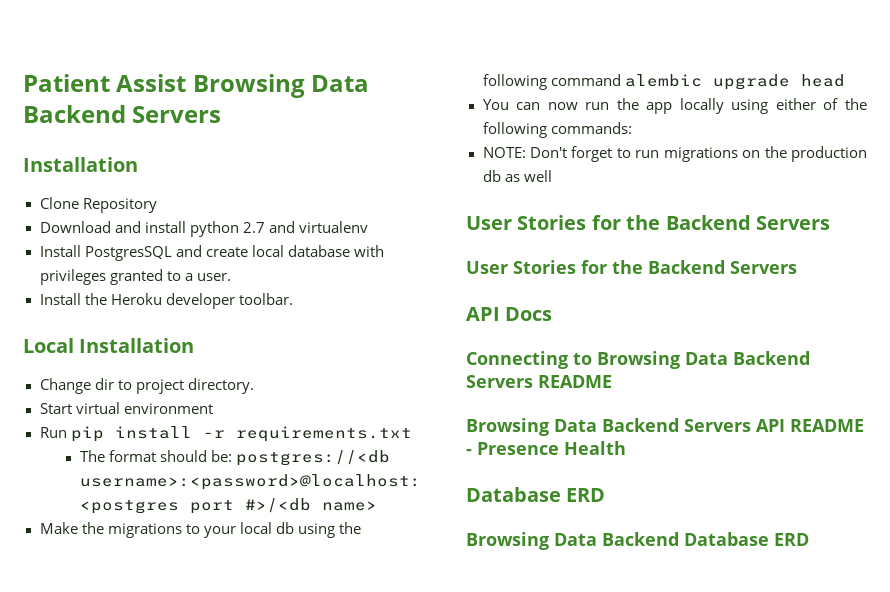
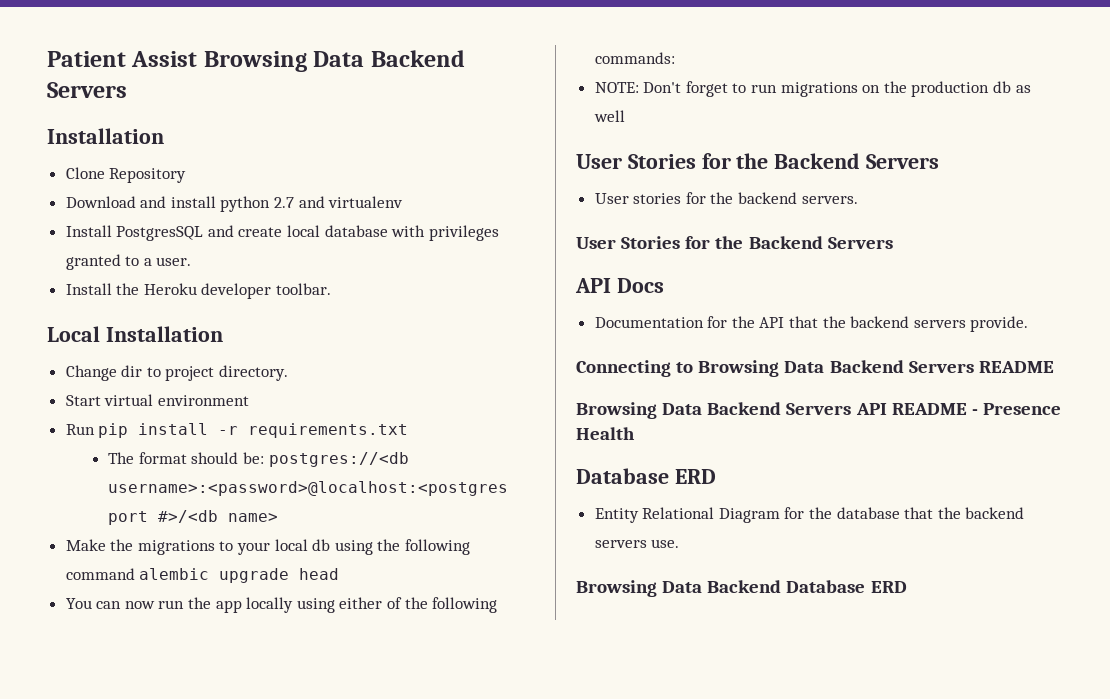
(830, 223) none -> [594,192,858,204] // User stories for the backend servers.
(553, 314) none -> [594,316,1029,332] // Documentation for the API that the backend servers provide.
(606, 495) none -> [594,507,1025,523] [594,539,680,548] // Entity Relational Diagram for the database that the backend servers use.

